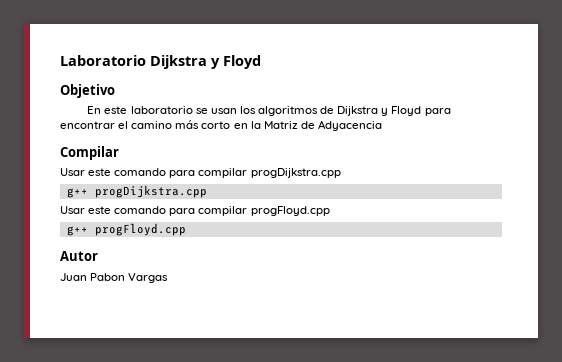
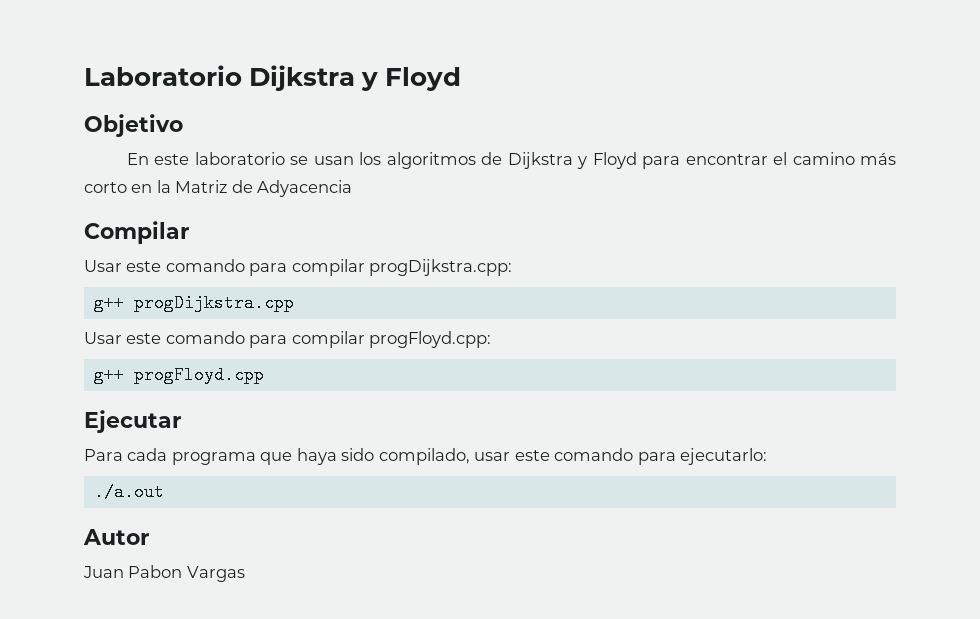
[250,168,341,178] progDijkstra.cpp -> [369,259,513,276] progDijkstra.cpp:
[250,206,330,216] progFloyd.cpp -> [369,331,492,348] progFloyd.cpp:
(186, 229) none -> [84,410,181,433] [84,448,768,465] [93,483,164,501] // Ejecutar // Para cada programa que haya sido compilado, usar este comando para ejecutarlo: // ./a.out

